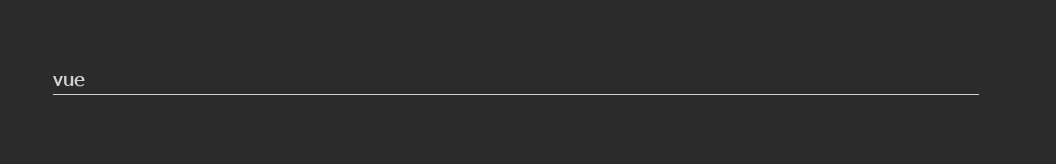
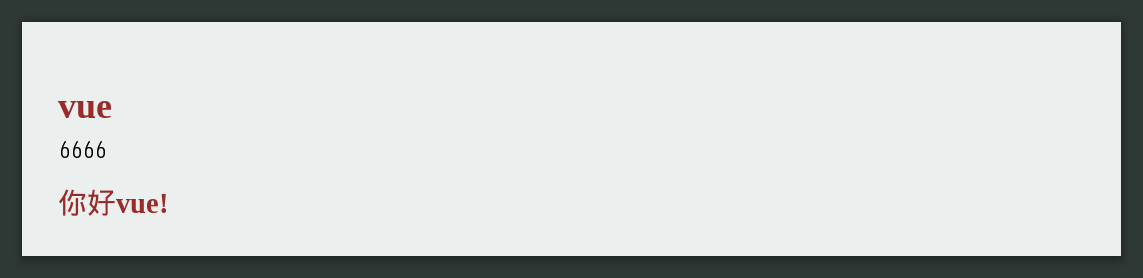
(85, 81) none -> [58,140,106,158] [58,189,168,216] // 6666 // 你好vue!

